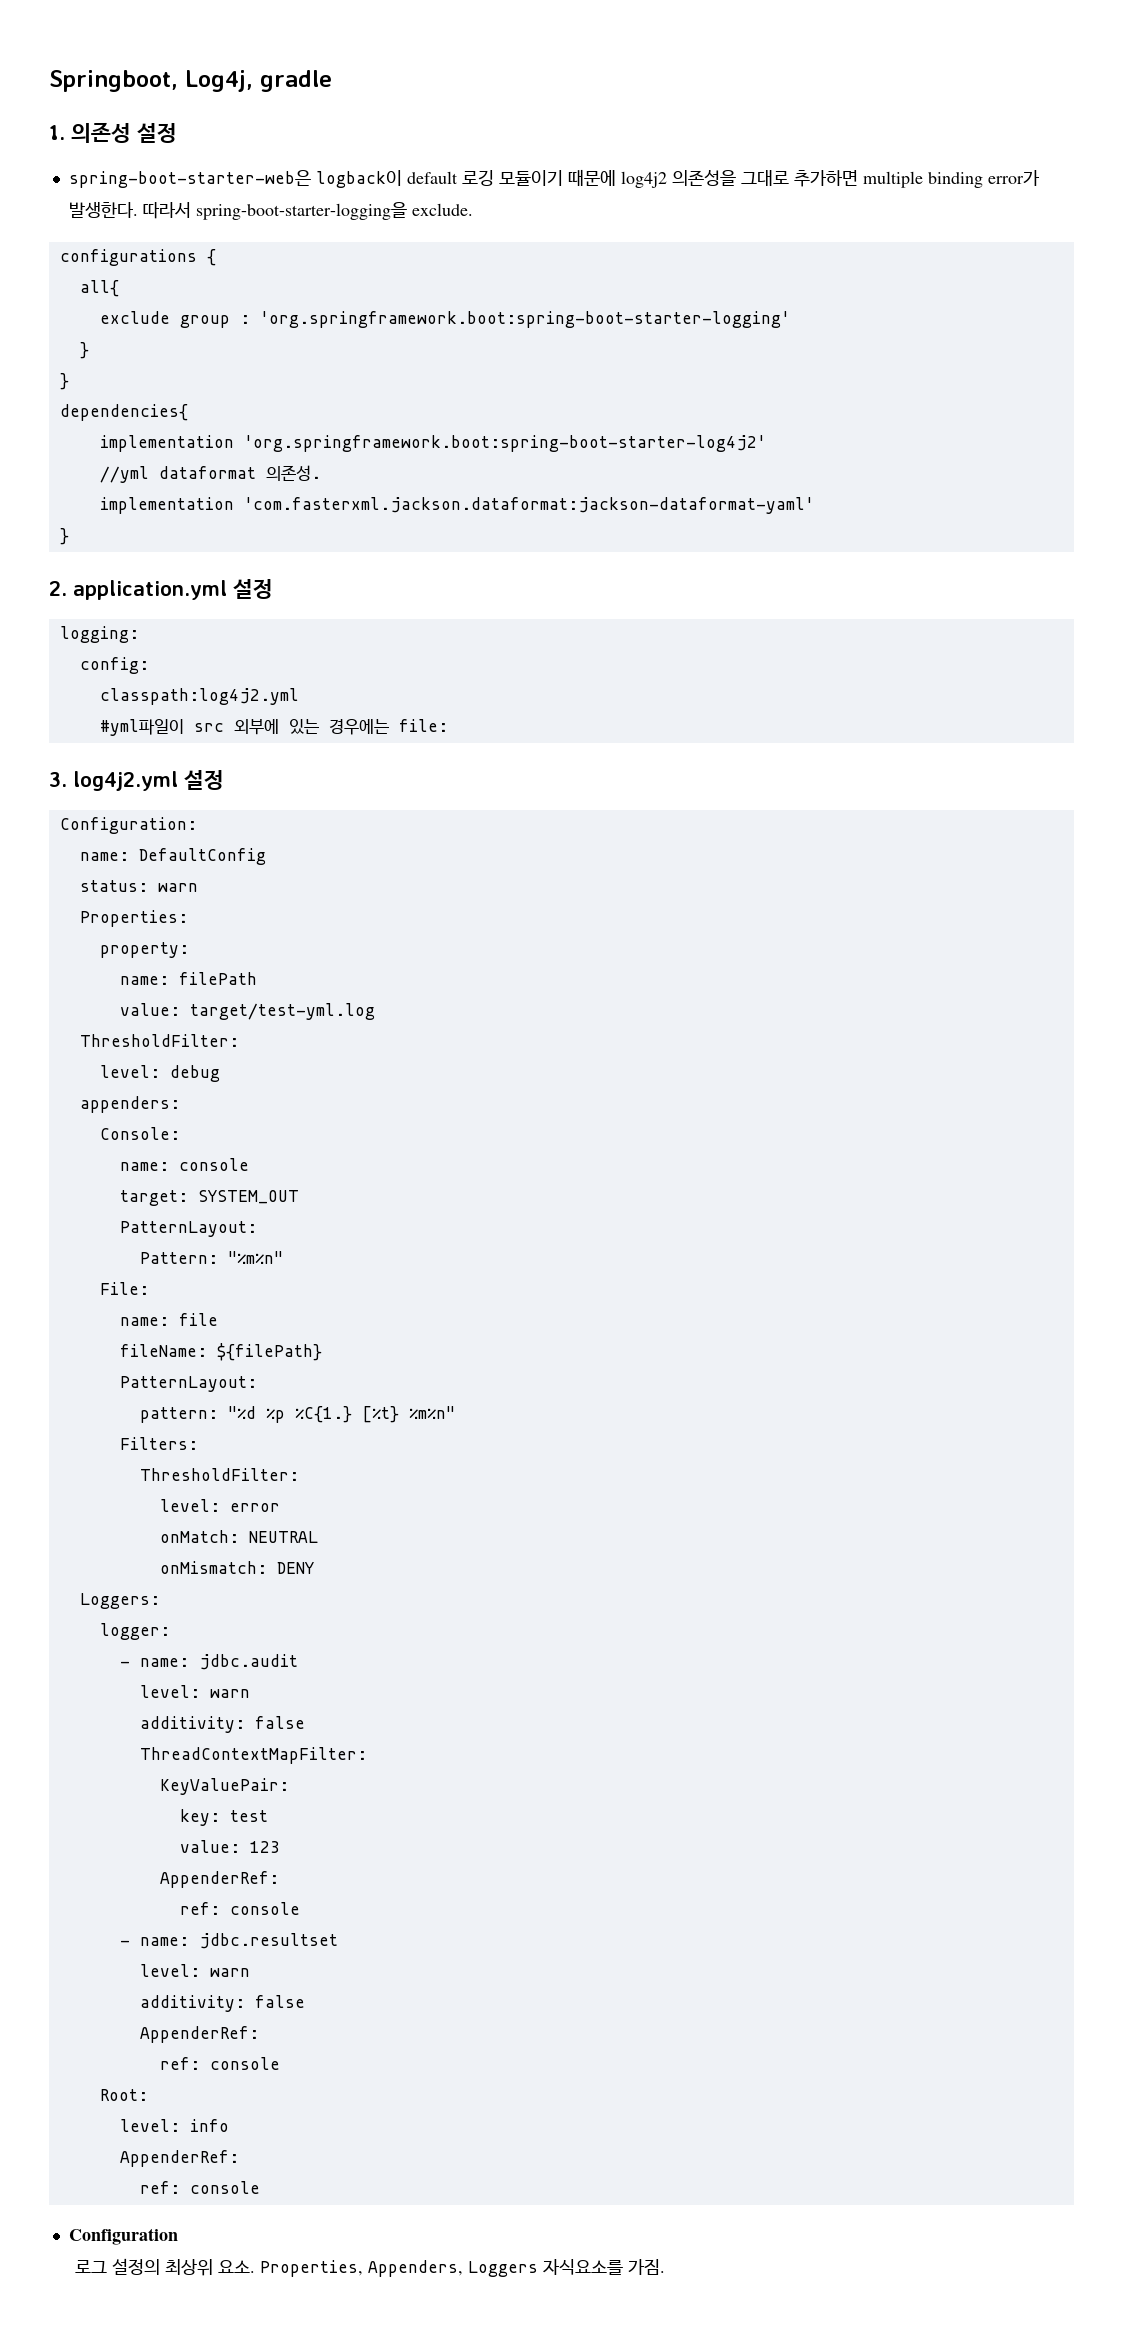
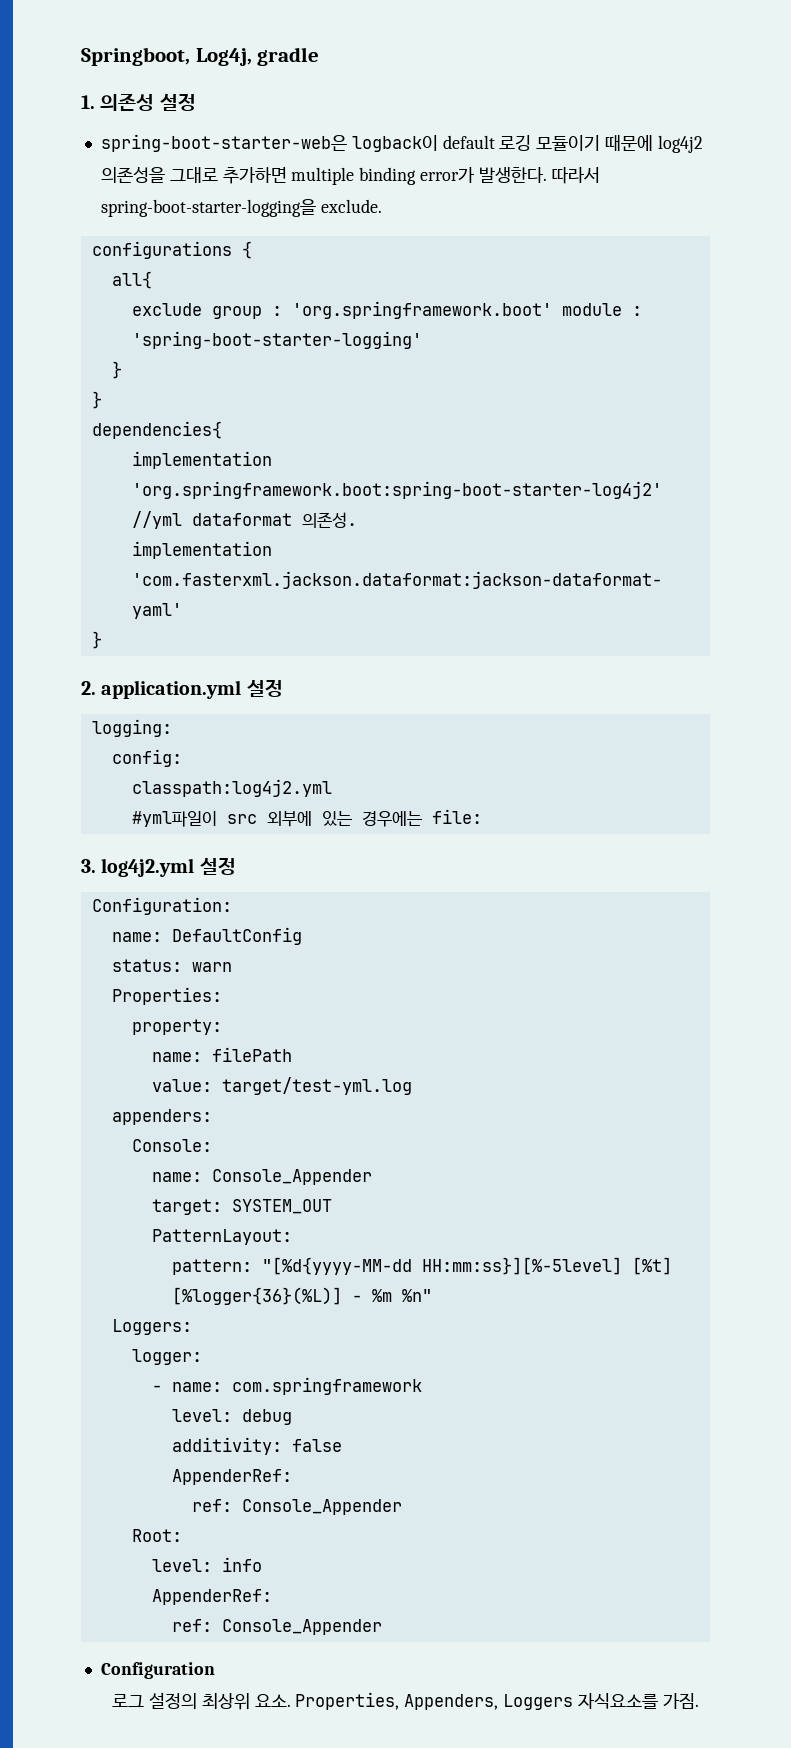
[259,311,790,328] 'org.springframework.boot:spring-boot-starter-logging' -> [291,301,642,319] [131,331,422,349] 'org.springframework.boot' module : 'spring-boot-starter-logging'
[79,1034,239,1047] [99,1065,220,1082] // ThresholdFilter: // level: debug -> (412, 1086) none
[178,1158,249,1171] console -> [211,1169,372,1185] Console_Appender
[139,1251,283,1264] [99,1282,149,1295] [119,1313,218,1326] [119,1343,322,1361] [119,1376,257,1392] [139,1406,455,1423] [119,1437,198,1450] [139,1468,299,1481] [159,1499,280,1512] [159,1530,318,1543] [159,1561,314,1574] Pattern: "%m%n" // File: // name: file // fileName: ${filePath} // PatternLayout: // pattern: "%d %p %C{1.} [%t} %m%n" // Filters: // ThresholdFilter: // level: error // onMatch: NEUTRAL // onMismatch: DENY -> [171,1257,672,1275] [171,1287,432,1305] pattern: "[%d{yyyy-MM-dd HH:mm:ss}][%-5level] [%t] [%logger{36}(%L)] - %m %n"
[198,1654,298,1670] [139,1685,250,1698] [139,1716,305,1733] [139,1747,367,1764] [159,1778,289,1795] [179,1809,268,1826] [179,1840,280,1853] [159,1871,279,1888] [179,1902,300,1915] [119,1933,338,1949] [139,1964,250,1977] jdbc.audit // level: warn // additivity: false // ThreadContextMapFilter: // KeyValuePair: // key: test // value: 123 // AppenderRef: // ref: console // - name: jdbc.resultset // level: warn -> [231,1377,422,1395] [171,1409,292,1425] com.springframework // level: debug
[209,2057,280,2070] console -> [241,1499,402,1515] Console_Appender
[189,2181,260,2194] console -> [221,1619,382,1635] Console_Appender

